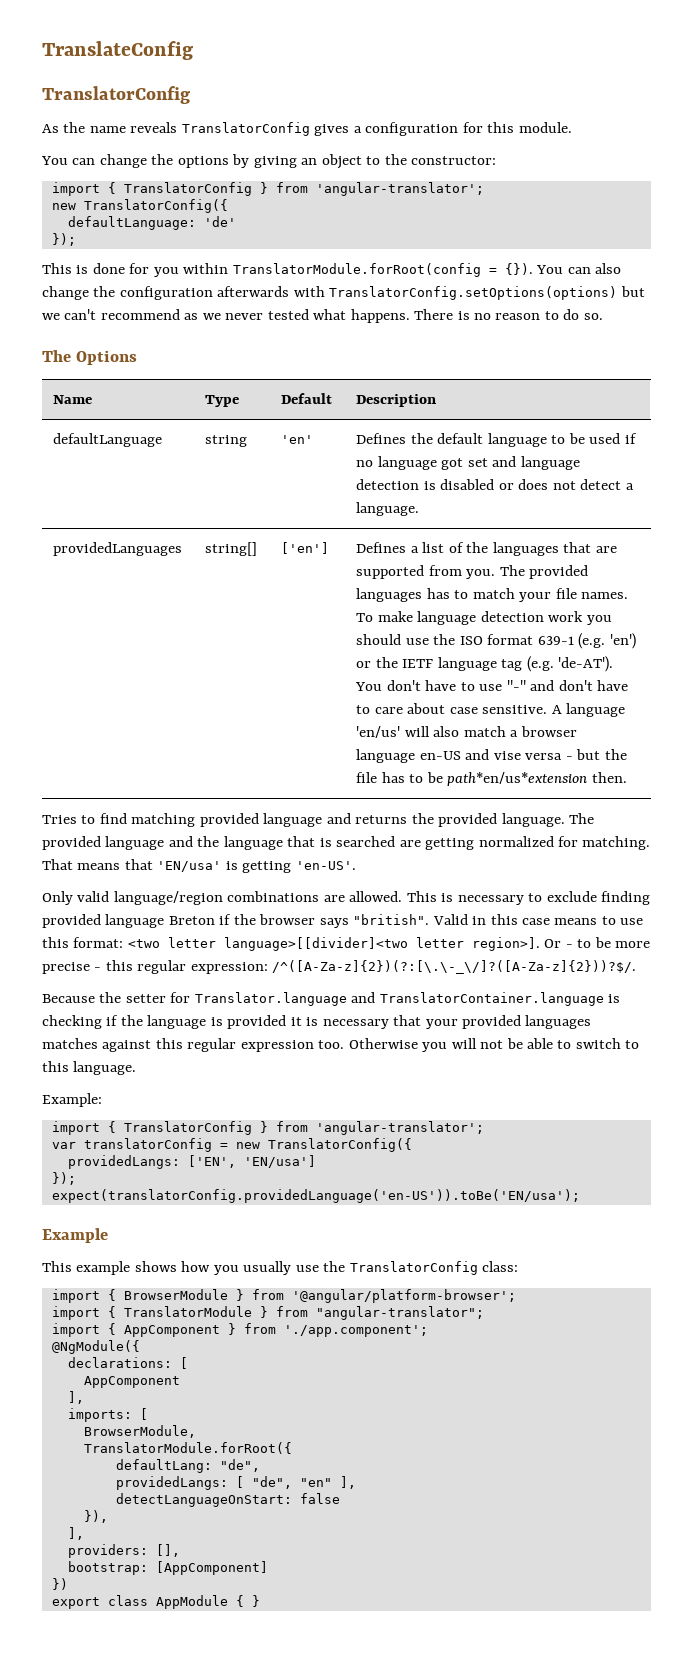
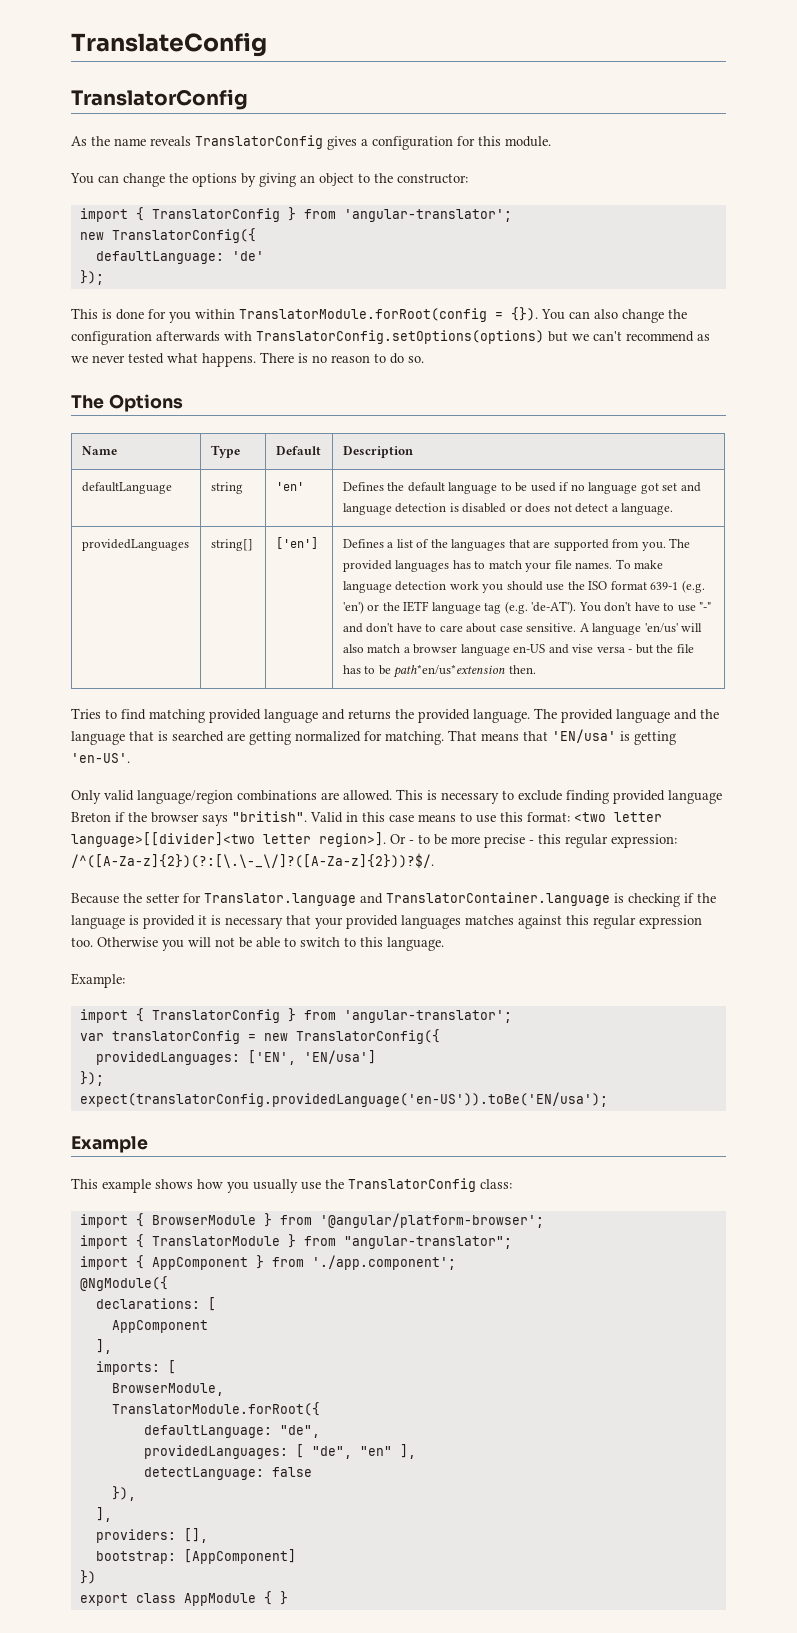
[67,1155,180,1169] providedLangs: -> [95,1051,240,1065] providedLanguages:
[115,1459,212,1473] defaultLang: -> [143,1425,272,1438] defaultLanguage:
[115,1476,228,1490] providedLangs: -> [143,1445,288,1459] providedLanguages:
[115,1493,292,1507] detectLanguageOnStart: -> [143,1467,264,1480] detectLanguage:

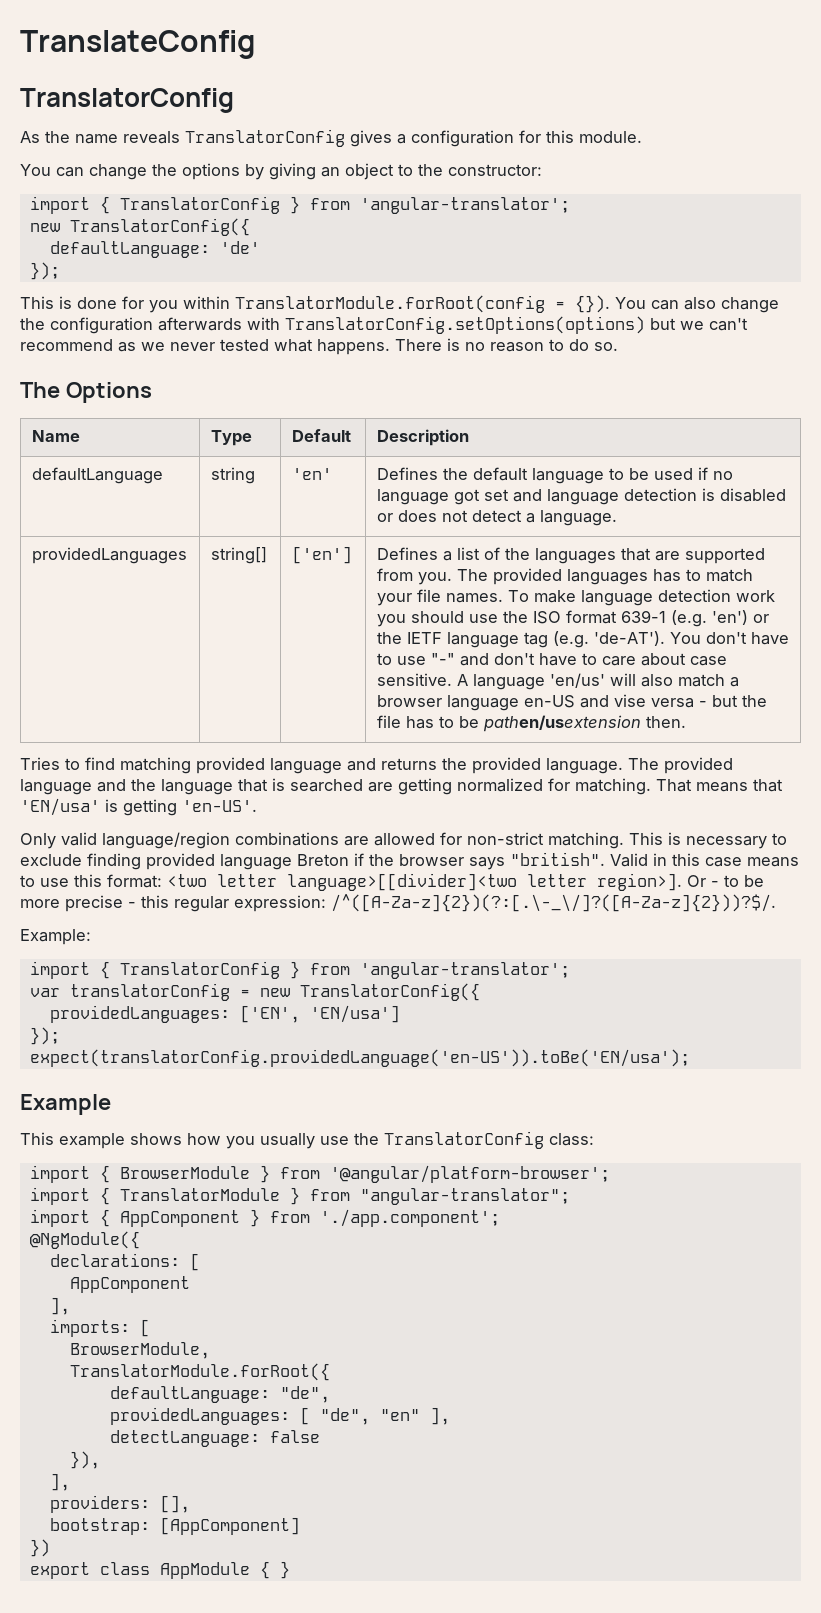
[393,664,506,678] path*en/us*extension -> [482,715,641,732] pathen/usextension
[343,790,392,801] allowed. -> [374,832,624,849] allowed for non-strict matching.
[71,853,434,868] [71,892,716,907] [71,915,702,929] [71,937,444,951] /^([A-Za-z]{2})(?:[\.\-_\/]?([A-Za-z]{2}))?$/. // Because the setter for Translator.language and TranslatorContainer.language is checking if the language is provided it is necessary that your provided languages matches against this regular expression too. Otherwise you will not be able to switch to this language. -> [331,894,776,912] /^([A-Za-z]{2})(?:[.\-_\/]?([A-Za-z]{2}))?$/.

